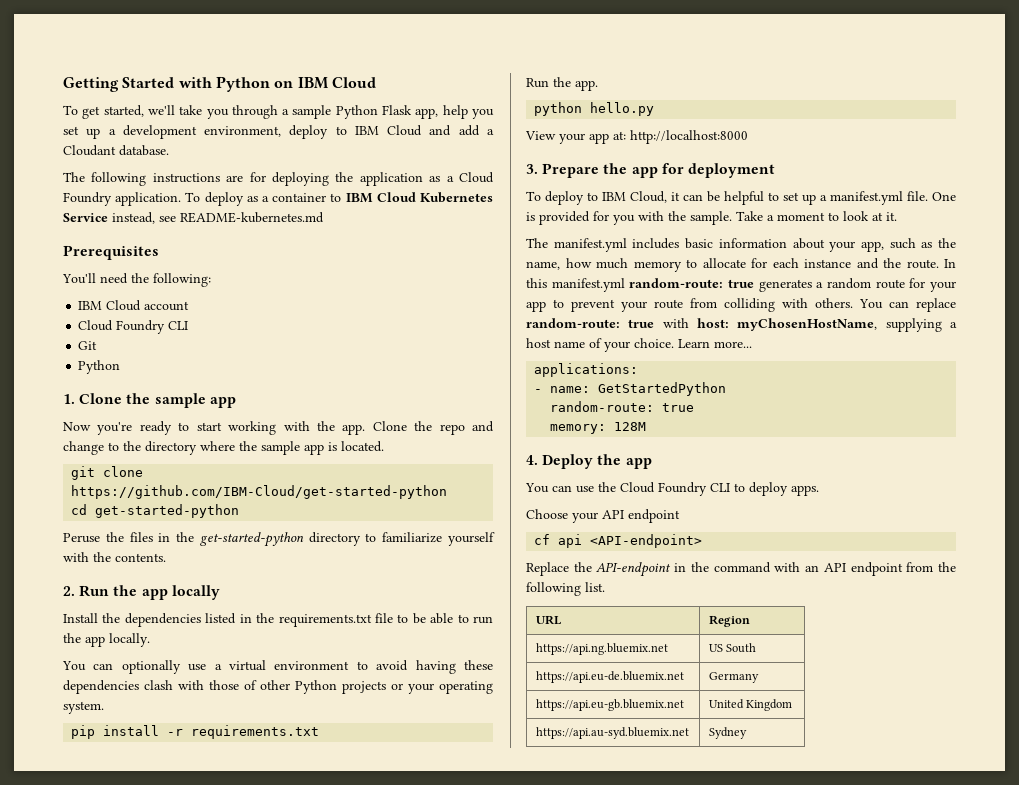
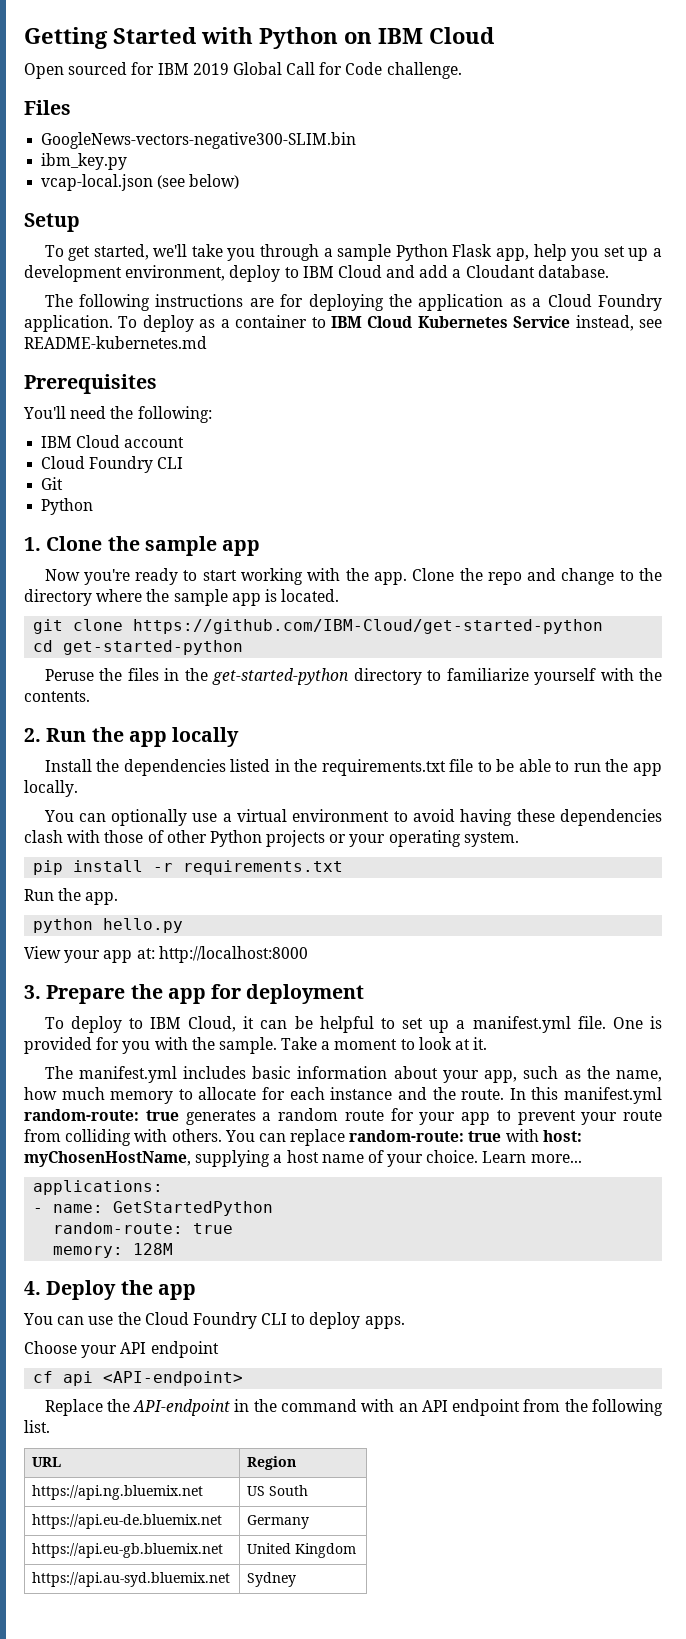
(376, 82) none -> [24,62,462,79] [24,100,71,115] [41,132,357,149] [41,153,128,170] [41,174,240,191] [24,213,80,232] // Open sourced for IBM 2019 Global Call for Code challenge. // Files // GoogleNews-vectors-negative300-SLIM.bin // ibm_key.py // vcap-local.json (see below) // Setup

